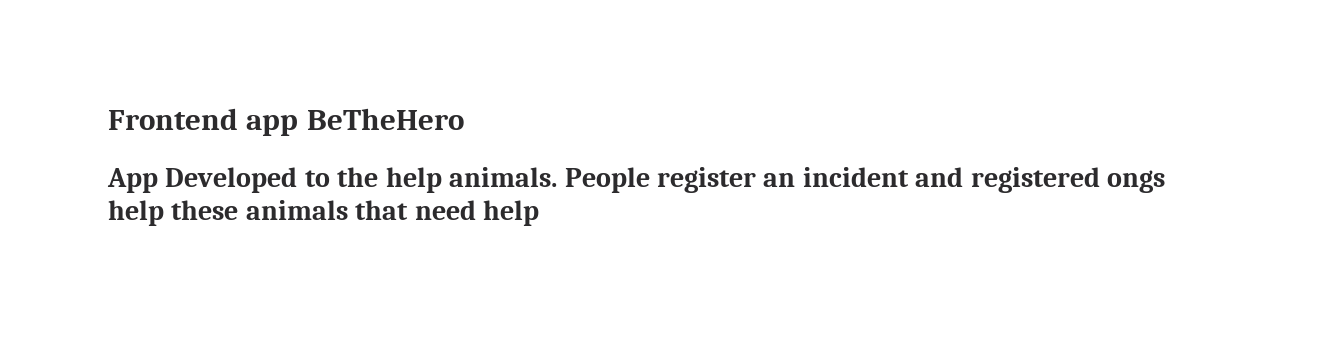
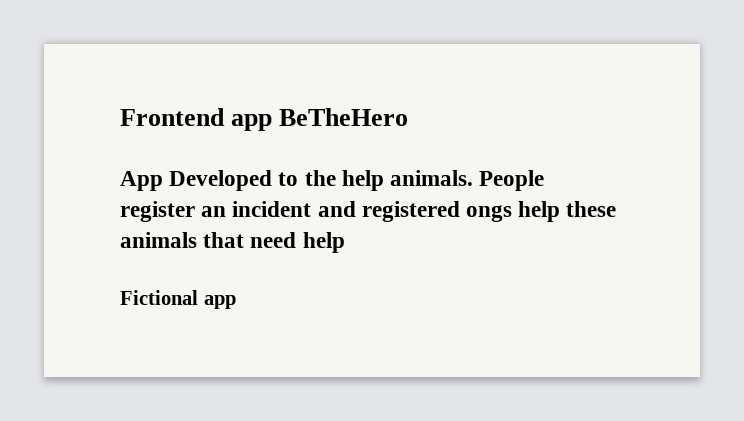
(540, 213) none -> [120,290,236,309] // Fictional app

